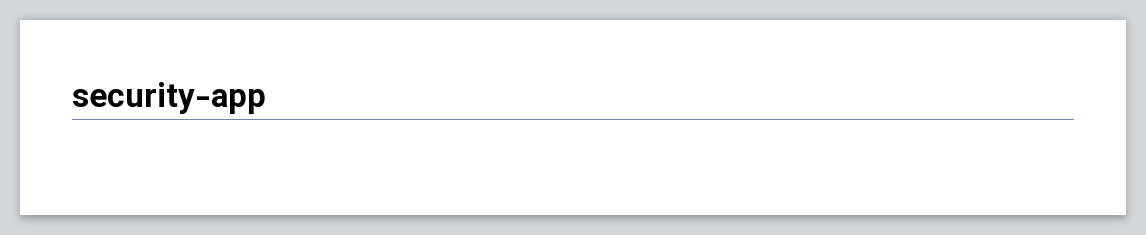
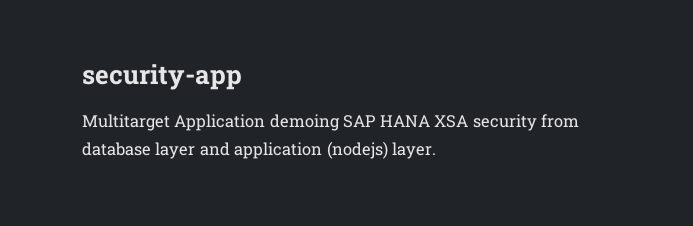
(266, 98) none -> [82,114,580,131] [82,141,437,159] // Multitarget Application demoing SAP HANA XSA security from database layer and application (nodejs) layer.

